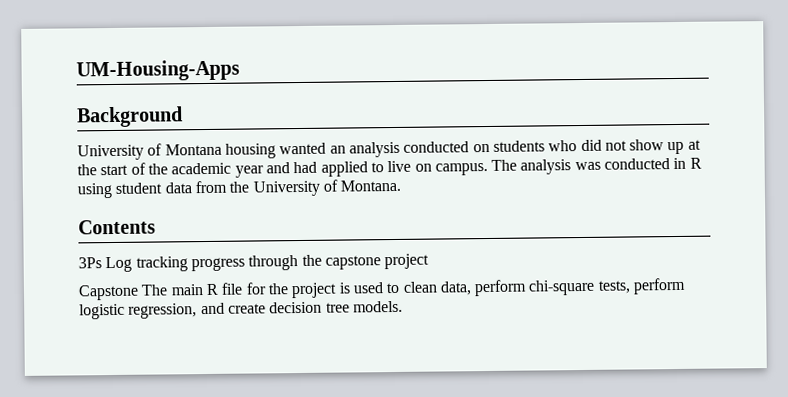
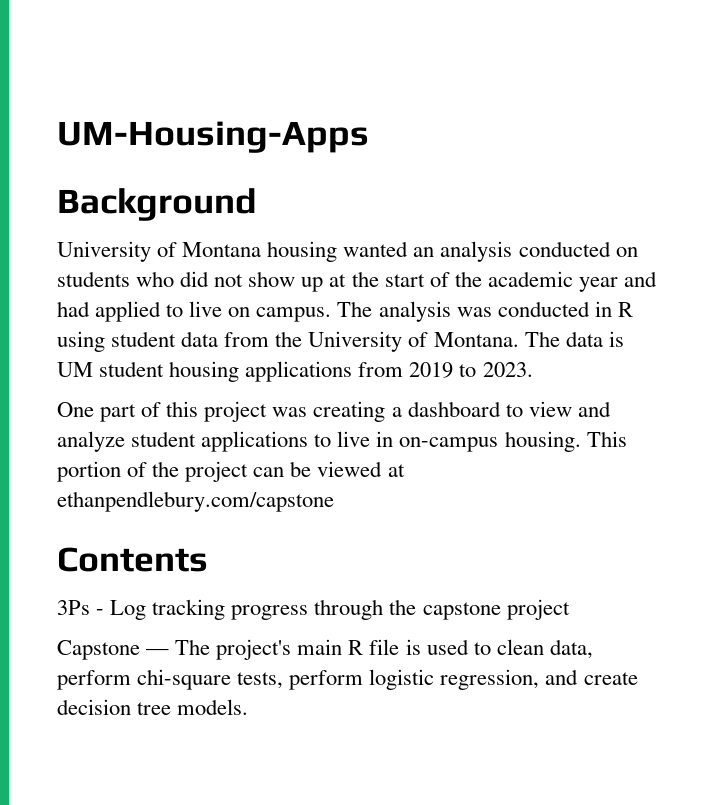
(402, 185) none -> [524,331,624,347] [57,361,533,382] [57,401,611,422] [57,431,627,452] [57,461,405,482] [57,491,334,512] The data is UM student housing applications from 2019 to 2023. // One part of this project was creating a dashboard to view and analyze student applications to live in on-campus housing. This portion of the project can be viewed at ethanpendlebury.com/capstone
(102, 263) none -> [96,609,105,615] -
[141,282,338,299] The main R file for the project -> [146,639,400,660] — The project's main R file

